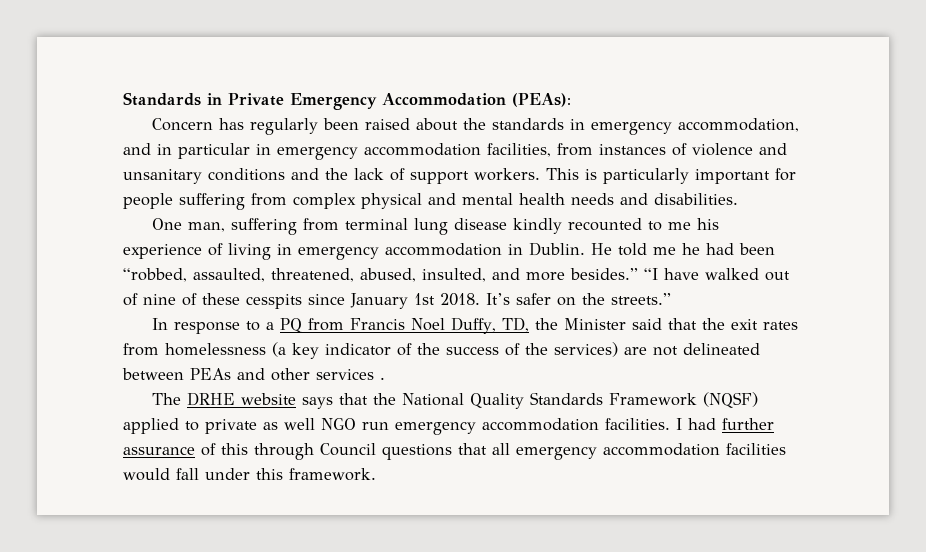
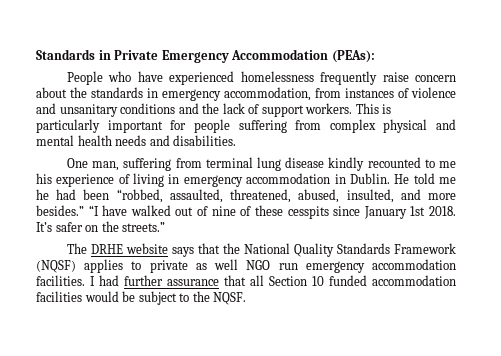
[152,118,411,135] Concern has regularly been raised -> [67,71,456,85] People who have experienced homelessness frequently raise concern
[123,143,551,160] and in particular in emergency accommodation facilities, -> (311, 94) none
[152,317,799,334] [123,342,760,359] [122,368,385,381] // In response to a PQ from Francis Noel Duffy, TD, the Minister said that the exit rates from homelessness (a key indicator of the success of the services) are not delineated between PEAs and other services . -> (166, 227) none
[123,418,179,434] applied -> [84,259,124,273] applies
[201,443,786,460] [123,468,376,481] of this through Council questions that all emergency accommodation facilities would fall under this framework. -> [224,275,456,286] [36,291,247,305] that all Section 10 funded accommodation facilities would be subject to the NQSF.

